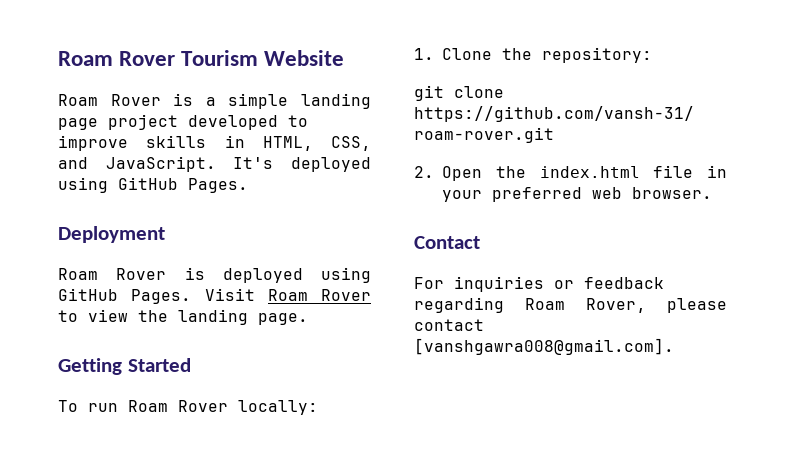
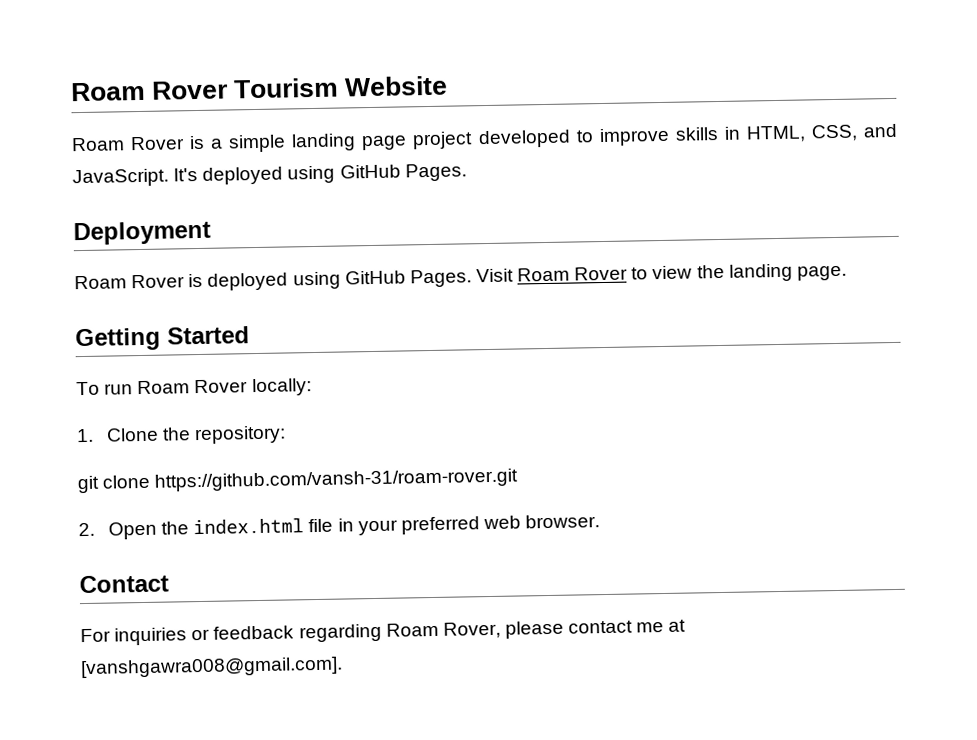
(484, 325) none -> [636,619,687,633] me at

